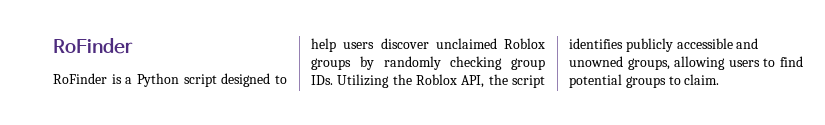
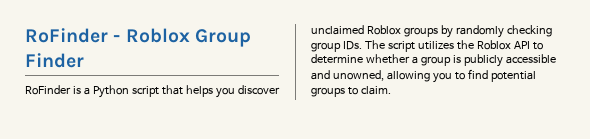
[53,38,133,54] RoFinder -> [25,28,251,47] [25,53,84,68] RoFinder - Roblox Group Finder
[221,73,287,87] [311,38,375,52] designed to help users -> [161,85,235,98] that helps you
[337,74,545,88] [569,38,759,52] [569,56,760,70] Utilizing the Roblox API, the script identifies publicly accessible and unowned groups, allowing users -> [364,40,543,52] [311,54,556,67] [311,70,452,83] The script utilizes the Roblox API to determine whether a group is publicly accessible and unowned, allowing you

